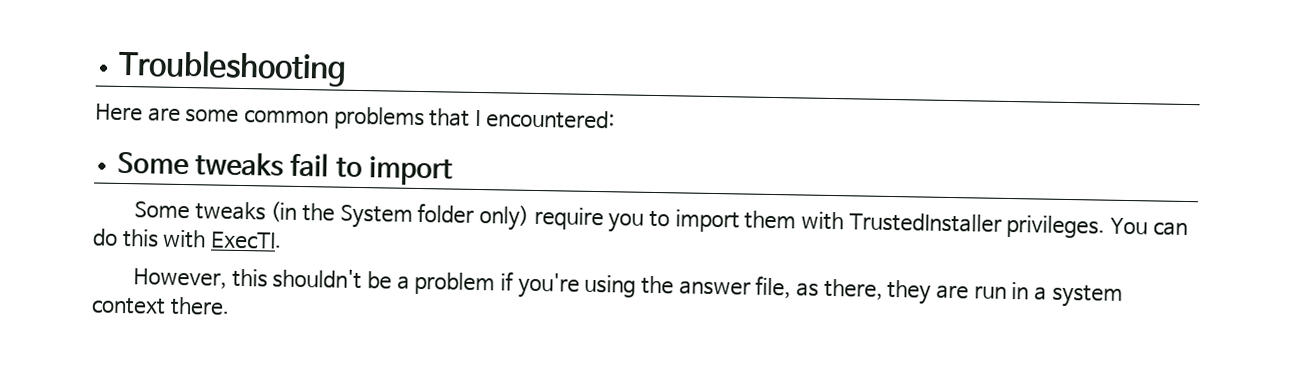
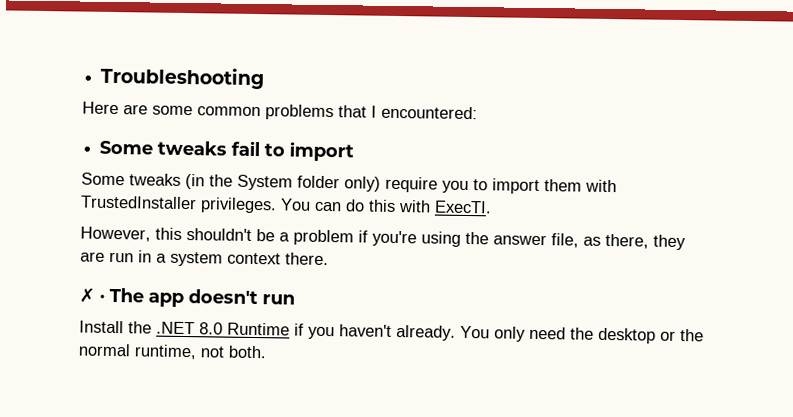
(230, 306) none -> [79,287,295,307] [79,320,704,344] [78,343,267,360] // ✗ · The app doesn't run // Install the .NET 8.0 Runtime if you haven't already. You only need the desktop or the normal runtime, not both.

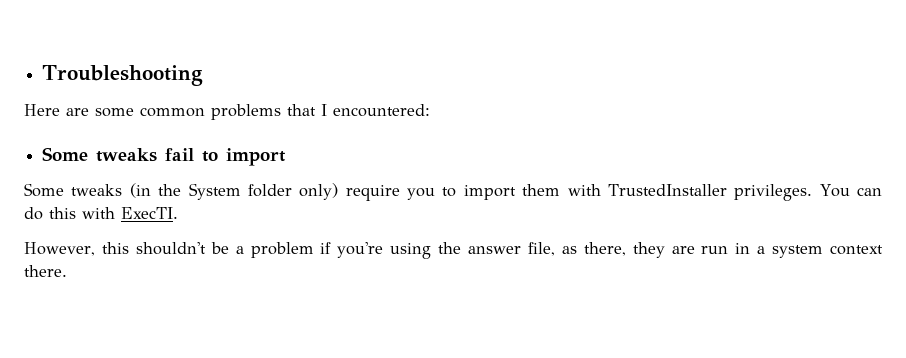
[79,287,295,307] [79,320,704,344] [78,343,267,360] // ✗ · The app doesn't run // Install the .NET 8.0 Runtime if you haven't already. You only need the desktop or the normal runtime, not both. -> (67, 271) none

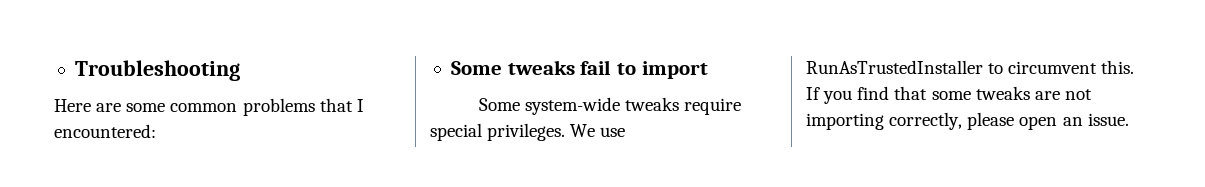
[71,183,882,201] [24,207,178,220] [24,242,883,259] [24,265,67,277] tweaks (in the System folder only) require you to import them with TrustedInstaller privileges. You can do this with ExecTI. // However, this shouldn't be a problem if you're using the answer file, as there, they are run in a system context there. -> [524,97,741,115] [430,123,626,141] [806,60,1135,74] [806,86,1092,104] [806,112,1129,130] system-wide tweaks require special privileges. We use RunAsTrustedInstaller to circumvent this. If you find that some tweaks are not importing correctly, please open an issue.

